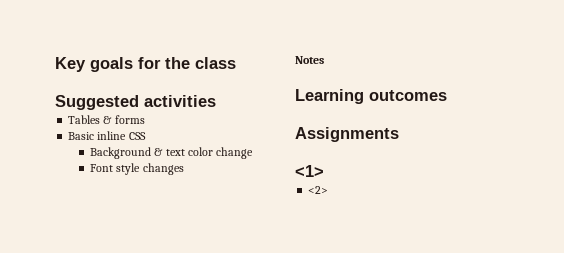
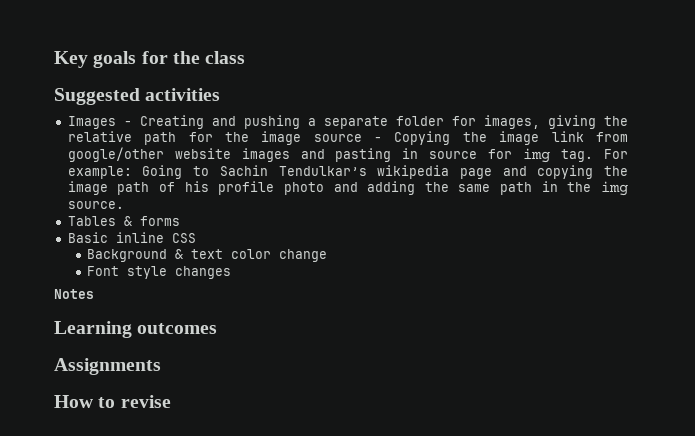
(216, 101) none -> [67,115,628,129] [67,131,628,145] [67,147,628,163] [67,165,629,179] [67,181,628,196] [67,201,124,209] // Images - Creating and pushing a separate folder for images, giving the relative path for the image source - Copying the image link from google/other website images and pasting in source for img tag. For example: Going to Sachin Tendulkar’s wikipedia page and copying the image path of his profile photo and adding the same path in the img source.
[295,165,324,177] [308,186,329,194] <1> // <2> -> [54,395,171,408] How to revise

